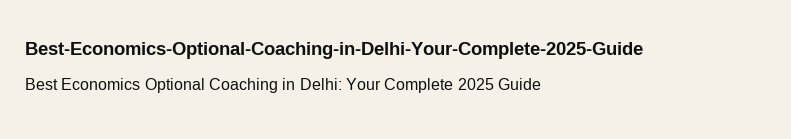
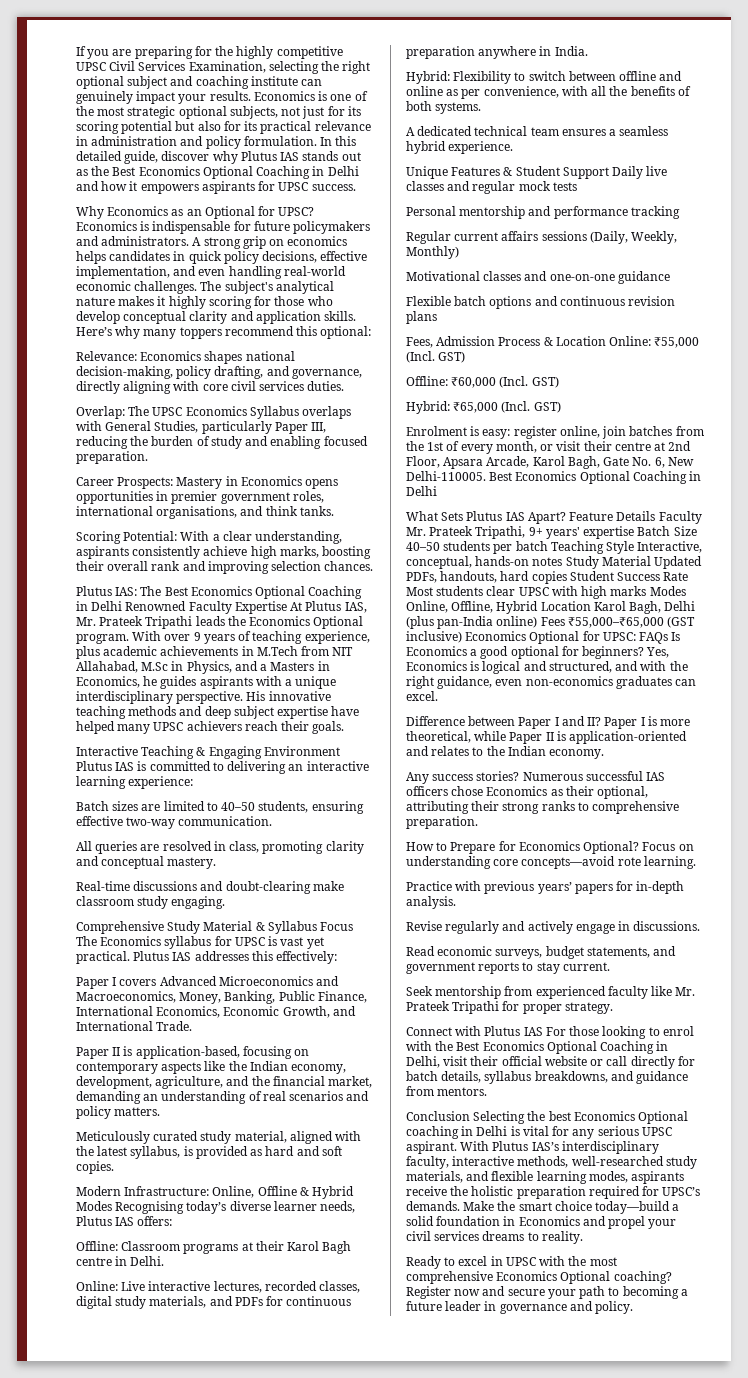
[25,42,643,59] [25,78,541,93] Best-Economics-Optional-Coaching-in-Delhi-Your-Complete-2025-Guide // Best Economics Optional Coaching in Delhi: Your Complete 2025 Guide -> [76,46,343,59] [76,61,371,74] [76,76,323,89] [76,91,368,104] [76,106,361,119] [76,121,371,134] [76,136,357,149] [76,151,361,164] [76,166,359,179] [76,181,356,194] [76,206,315,219] [76,221,371,234] [76,236,348,249] [76,251,368,264] [76,266,346,279] [76,281,334,294] [76,296,333,309] [76,311,357,324] [76,326,372,339] [76,351,295,364] [76,366,362,379] [76,381,345,394] [76,406,352,419] [76,421,327,434] [76,436,368,449] [76,451,148,464] [76,476,339,489] [76,491,324,504] [76,506,334,519] [76,531,343,544] [76,546,372,559] [76,561,374,574] [76,586,363,599] [76,601,367,614] [76,616,364,629] [76,631,370,644] [76,646,354,659] [76,661,330,674] [76,676,337,689] [76,691,331,704] [76,706,360,719] [76,721,345,734] [76,746,340,759] [76,761,369,774] [76,776,194,789] [76,801,364,814] [76,816,273,829] [76,841,364,854] [76,856,217,869] [76,881,344,894] [76,896,226,909] [76,921,354,934] [76,936,324,949] [76,951,338,964] [76,976,340,989] [76,991,367,1004] [76,1006,356,1018] [76,1021,193,1031] [76,1046,310,1059] [76,1061,347,1074] [76,1076,373,1089] [76,1091,370,1104] [76,1106,161,1119] [76,1131,362,1144] [76,1146,342,1159] [76,1161,114,1174] [76,1186,355,1199] [76,1201,356,1214] [76,1216,173,1226] [76,1241,352,1254] [76,1256,165,1266] [76,1281,361,1293] [76,1296,352,1309] [406,46,588,59] [406,71,683,84] [406,86,691,99] [406,101,482,114] [406,126,669,136] [406,141,514,154] [406,166,668,179] [406,181,577,194] [406,206,680,219] [406,231,678,244] [406,246,459,259] [406,271,670,284] [406,296,676,309] [406,311,437,324] [406,336,700,348] [406,351,466,363] [406,376,559,388] [406,401,561,414] [406,426,704,439] [406,441,692,454] [406,456,694,469] [406,471,702,484] [406,486,437,496] [406,511,702,524] [406,526,697,539] [406,541,703,554] [406,556,703,569] [406,571,689,584] [406,586,686,599] [406,601,696,614] [406,616,696,629] [406,631,681,644] [406,646,670,659] [406,661,688,674] [406,676,697,689] [406,691,438,701] [406,716,691,729] [406,731,688,744] [406,746,605,759] [406,771,666,784] [406,786,649,799] [406,801,680,814] [406,816,478,829] [406,841,694,854] [406,856,696,869] [406,881,685,894] [406,896,456,909] [406,921,701,934] [406,946,677,959] [406,962,610,974] [406,986,696,999] [406,1001,613,1014] [406,1026,694,1039] [406,1041,669,1054] [406,1056,695,1069] [406,1071,689,1084] [406,1086,488,1096] [406,1111,689,1124] [406,1126,672,1139] [406,1141,659,1154] [406,1156,697,1169] [406,1171,685,1184] [406,1186,701,1199] [406,1201,680,1214] [406,1216,677,1229] [406,1231,583,1244] [406,1256,617,1269] [406,1271,672,1284] [406,1286,688,1299] [406,1301,634,1314] If you are preparing for the highly competitive UPSC Civil Services Examination, selecting the right optional subject and coaching institute can genuinely impact your results. Economics is one of the most strategic optional subjects, not just for its scoring potential but also for its practical relevance in administration and policy formulation. In this detailed guide, discover why Plutus IAS stands out as the Best Economics Optional Coaching in Delhi and how it empowers aspirants for UPSC success. // Why Economics as an Optional for UPSC? Economics is indispensable for future policymakers and administrators. A strong grip on economics helps candidates in quick policy decisions, effective implementation, and even handling real-world economic challenges. The subject's analytical nature makes it highly scoring for those who develop conceptual clarity and application skills. Here’s why many toppers recommend this optional: // Relevance: Economics shapes national decision-making, policy drafting, and governance, directly aligning with core civil services duties. // Overlap: The UPSC Economics Syllabus overlaps with General Studies, particularly Paper III, reducing the burden of study and enabling focused preparation. // Career Prospects: Mastery in Economics opens opportunities in premier government roles, international organisations, and think tanks. // Scoring Potential: With a clear understanding, aspirants consistently achieve high marks, boosting their overall rank and improving selection chances. // Plutus IAS: The Best Economics Optional Coaching in Delhi Renowned Faculty Expertise At Plutus IAS, Mr. Prateek Tripathi leads the Economics Optional program. With over 9 years of teaching experience, plus academic achievements in M.Tech from NIT Allahabad, M.Sc in Physics, and a Masters in Economics, he guides aspirants with a unique interdisciplinary perspective. His innovative teaching methods and deep subject expertise have helped many UPSC achievers reach their goals. // Interactive Teaching & Engaging Environment Plutus IAS is committed to delivering an interactive learning experience: // Batch sizes are limited to 40–50 students, ensuring effective two-way communication. // All queries are resolved in class, promoting clarity and conceptual mastery. // Real-time discussions and doubt-clearing make classroom study engaging. // Comprehensive Study Material & Syllabus Focus The Economics syllabus for UPSC is vast yet practical. Plutus IAS addresses this effectively: // Paper I covers Advanced Microeconomics and Macroeconomics, Money, Banking, Public Finance, International Economics, Economic Growth, and International Trade. // Paper II is application-based, focusing on contemporary aspects like the Indian economy, development, agriculture, and the financial market, demanding an understanding of real scenarios and policy matters. // Meticulously curated study material, aligned with the latest syllabus, is provided as hard and soft copies. // Modern Infrastructure: Online, Offline & Hybrid Modes Recognising today’s diverse learner needs, Plutus IAS offers: // Offline: Classroom programs at their Karol Bagh centre in Delhi. // Online: Live interactive lectures, recorded classes, digital study materials, and PDFs for continuous preparation anywhere in India. // Hybrid: Flexibility to switch between offline and online as per convenience, with all the benefits of both systems. // A dedicated technical team ensures a seamless hybrid experience. // Unique Features & Student Support Daily live classes and regular mock tests // Personal mentorship and performance tracking // Regular current affairs sessions (Daily, Weekly, Monthly) // Motivational classes and one-on-one guidance // Flexible batch options and continuous revision plans // Fees, Admission Process & Location Online: ₹55,000 (Incl. GST) // Offline: ₹60,000 (Incl. GST) // Hybrid: ₹65,000 (Incl. GST) // Enrolment is easy: register online, join batches from the 1st of every month, or visit their centre at 2nd Floor, Apsara Arcade, Karol Bagh, Gate No. 6, New Delhi-110005. Best Economics Optional Coaching in Delhi // What Sets Plutus IAS Apart? Feature Details Faculty Mr. Prateek Tripathi, 9+ years' expertise Batch Size 40–50 students per batch Teaching Style Interactive, conceptual, hands-on notes Study Material Updated PDFs, handouts, hard copies Student Success Rate Most students clear UPSC with high marks Modes Online, Offline, Hybrid Location Karol Bagh, Delhi (plus pan-India online) Fees ₹55,000–₹65,000 (GST inclusive) Economics Optional for UPSC: FAQs Is Economics a good optional for beginners? Yes, Economics is logical and structured, and with the right guidance, even non-economics graduates can excel. // Difference between Paper I and II? Paper I is more theoretical, while Paper II is application-oriented and relates to the Indian economy. // Any success stories? Numerous successful IAS officers chose Economics as their optional, attributing their strong ranks to comprehensive preparation. // How to Prepare for Economics Optional? Focus on understanding core concepts—avoid rote learning. // Practice with previous years’ papers for in-depth analysis. // Revise regularly and actively engage in discussions. // Read economic surveys, budget statements, and government reports to stay current. // Seek mentorship from experienced faculty like Mr. Prateek Tripathi for proper strategy. // Connect with Plutus IAS For those looking to enrol with the Best Economics Optional Coaching in Delhi, visit their official website or call directly for batch details, syllabus breakdowns, and guidance from mentors. // Conclusion Selecting the best Economics Optional coaching in Delhi is vital for any serious UPSC aspirant. With Plutus IAS’s interdisciplinary faculty, interactive methods, well-researched study materials, and flexible learning modes, aspirants receive the holistic preparation required for UPSC’s demands. Make the smart choice today—build a solid foundation in Economics and propel your civil services dreams to reality. // Ready to excel in UPSC with the most comprehensive Economics Optional coaching? Register now and secure your path to becoming a future leader in governance and policy.

